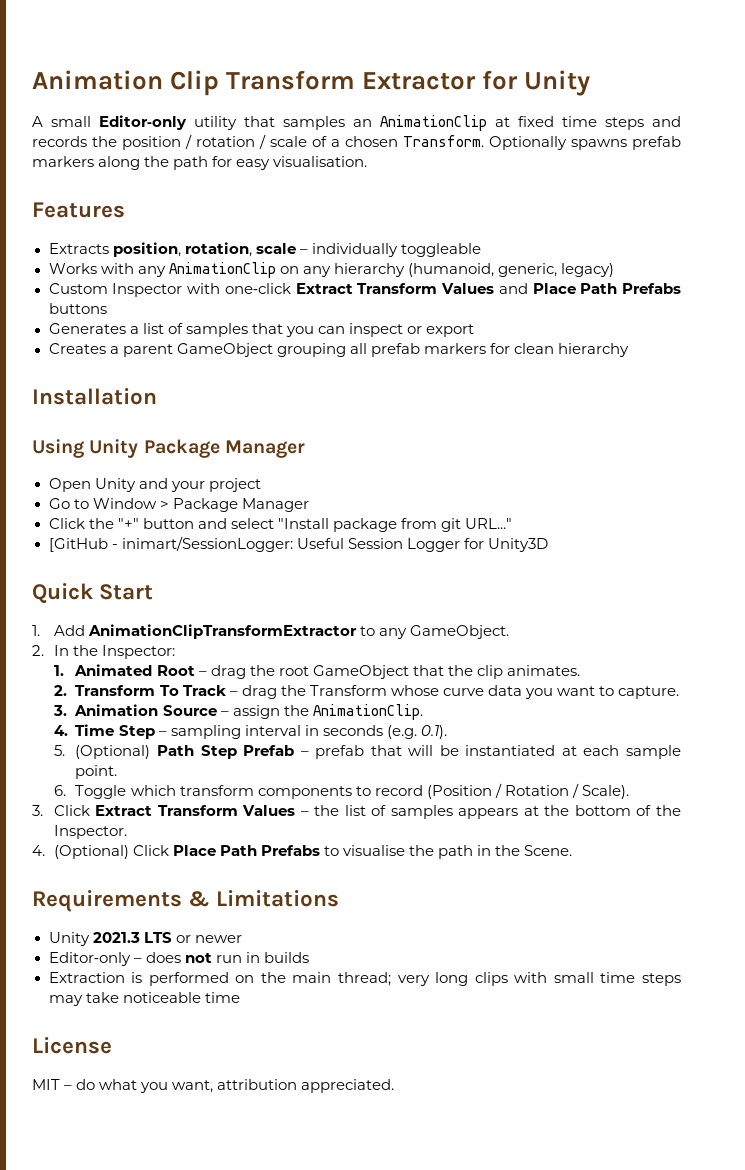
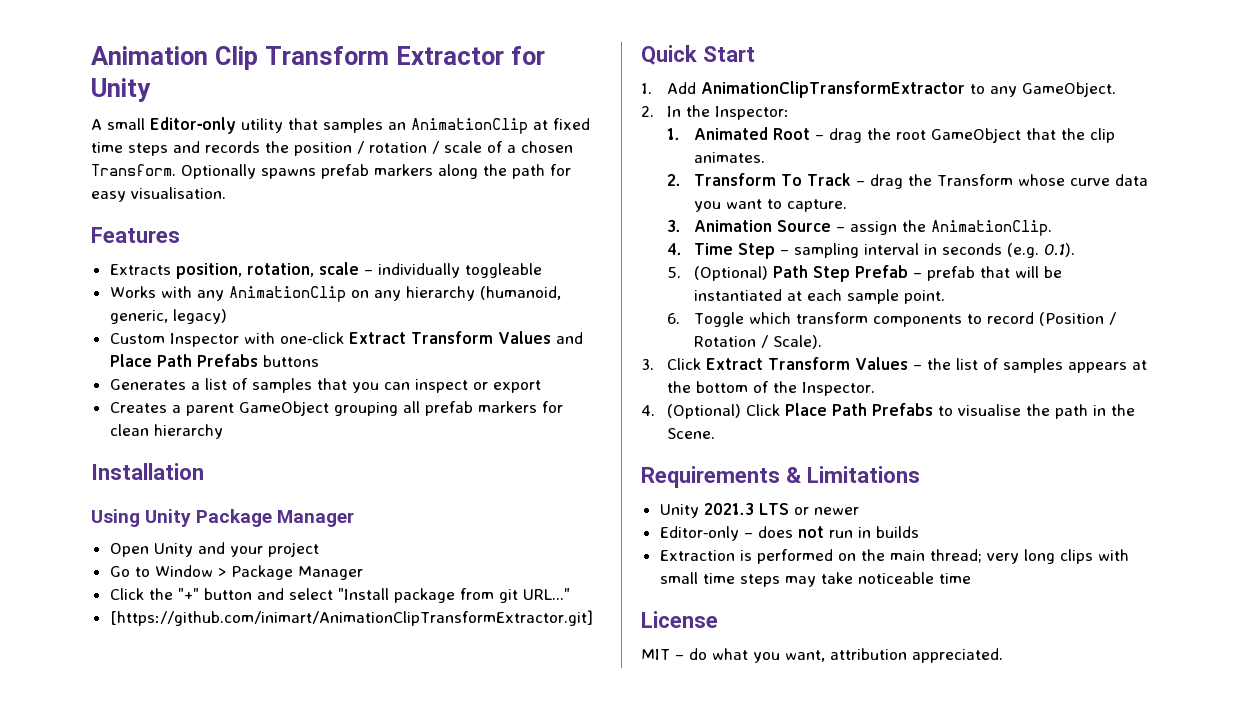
[48,536,548,552] [GitHub - inimart/SessionLogger: Useful Session Logger for Unity3D -> [109,610,593,626] [https://github.com/inimart/AnimationClipTransformExtractor.git]

